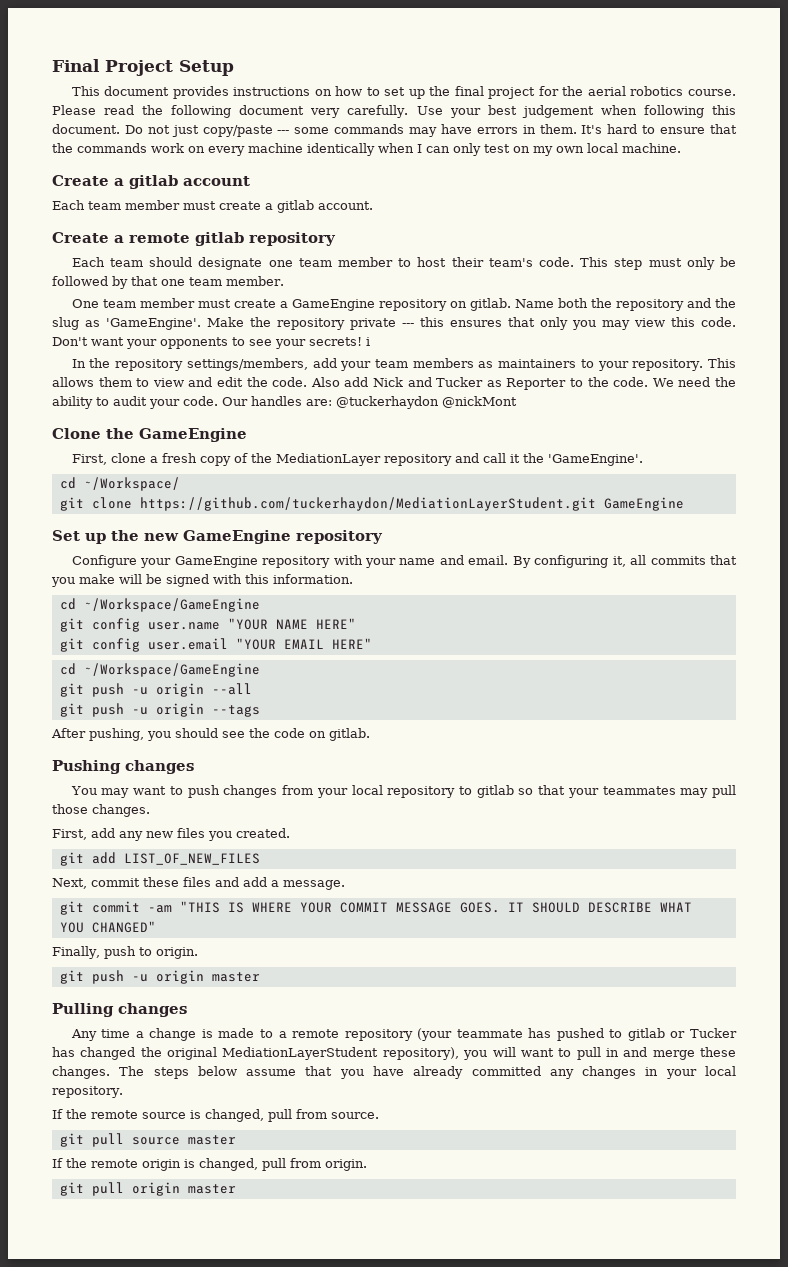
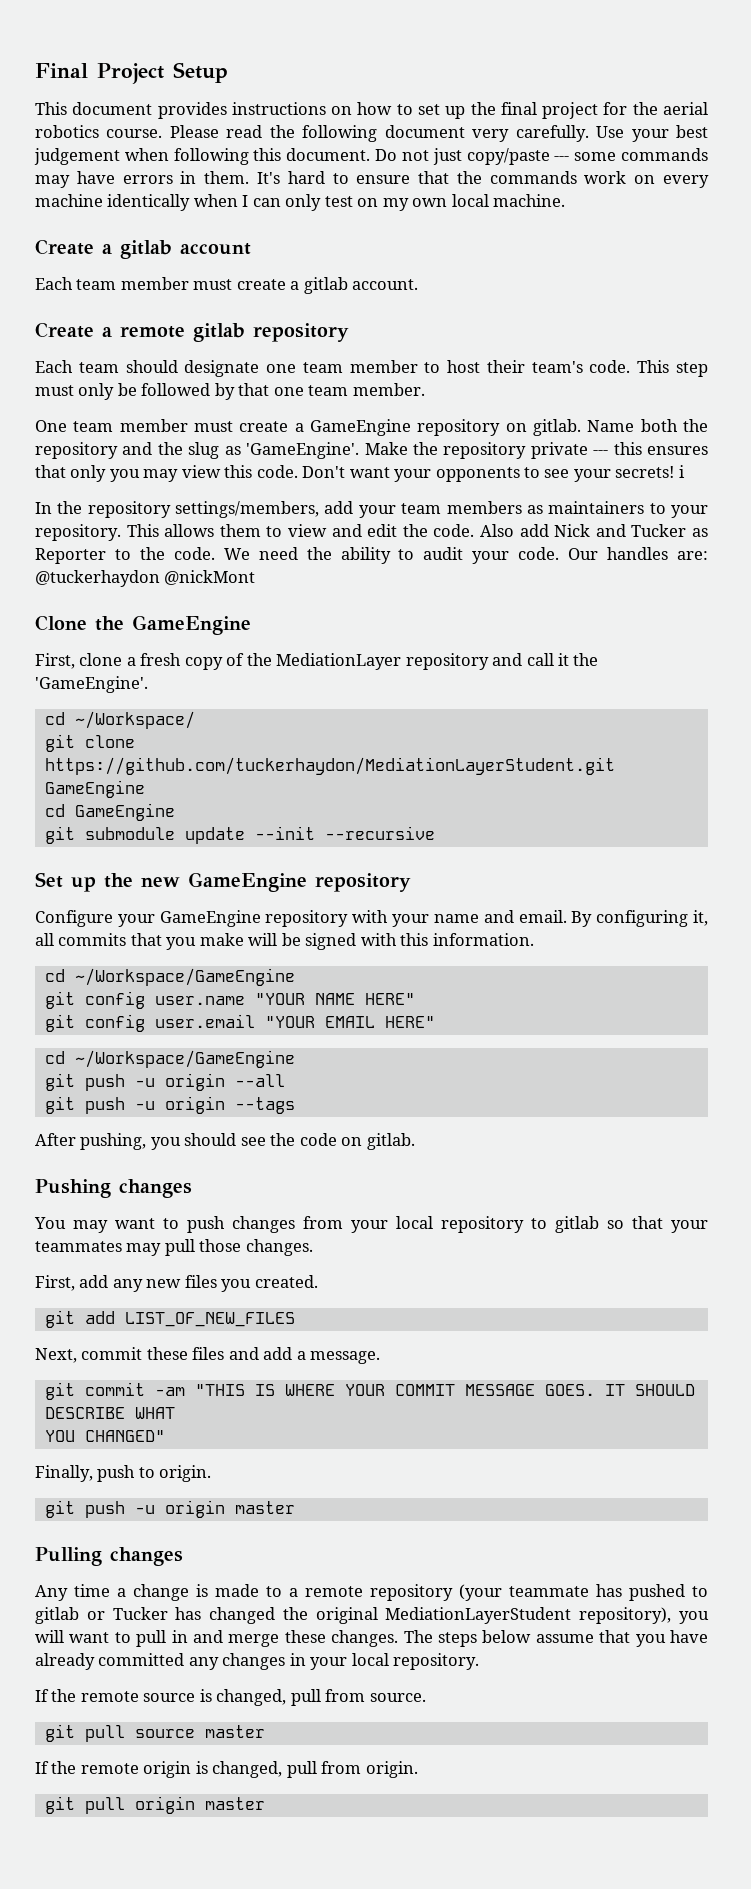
(684, 504) none -> [44,803,175,821] [44,826,435,844] // cd GameEngine // git submodule update --init --recursive

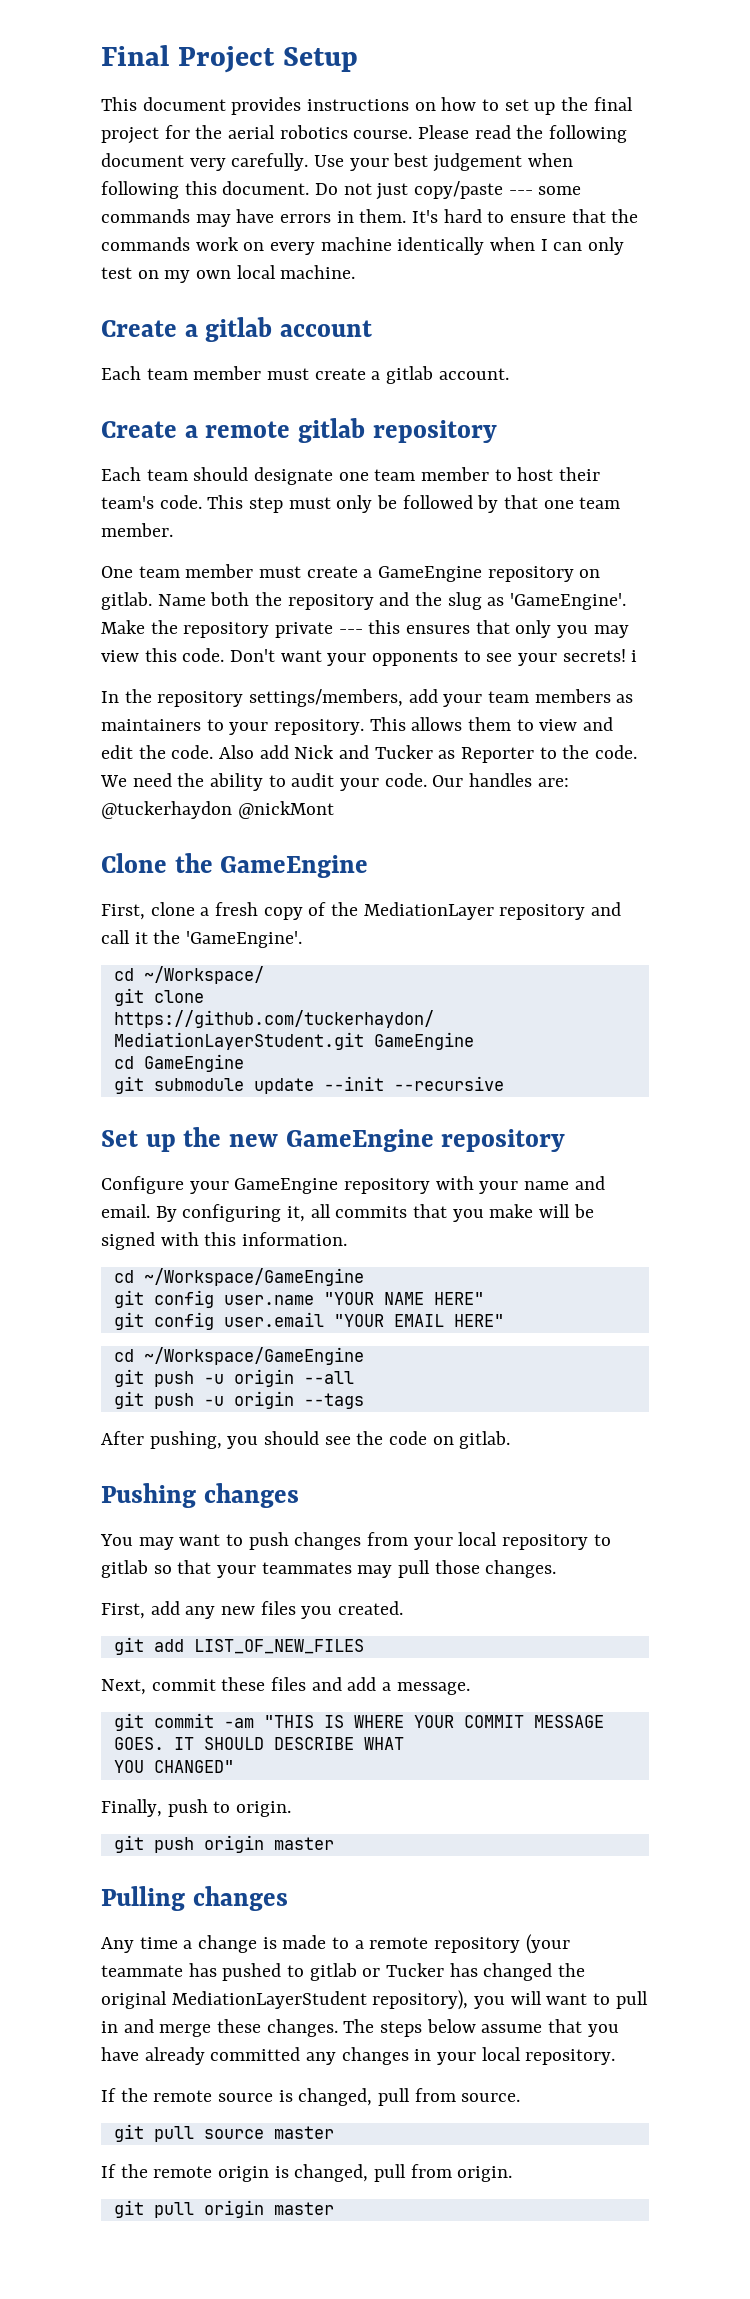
[134,1505,155,1514] -u -> (194, 1845) none

